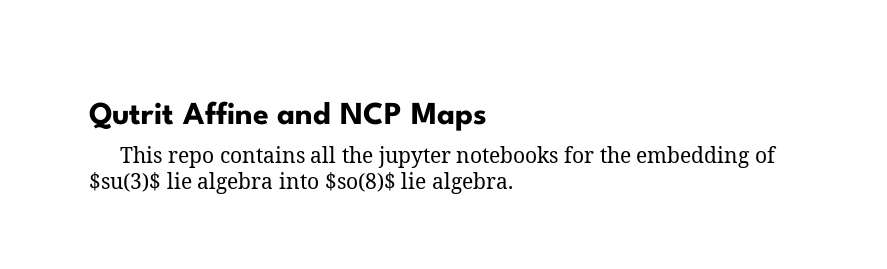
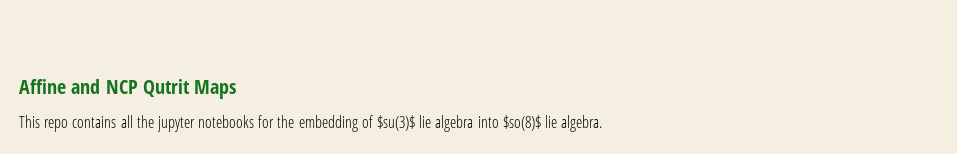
[89,102,174,129] Qutrit -> (19, 86) none
(402, 113) none -> [142,79,190,97] Qutrit

